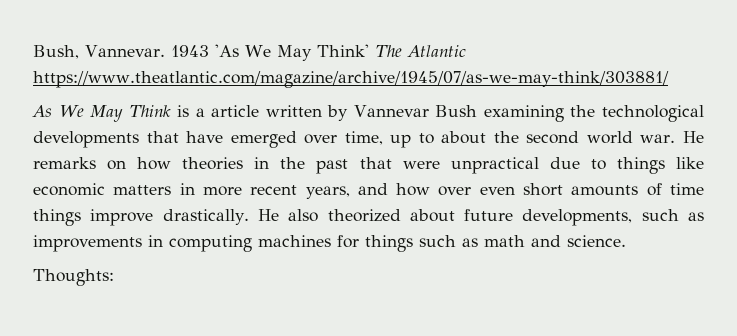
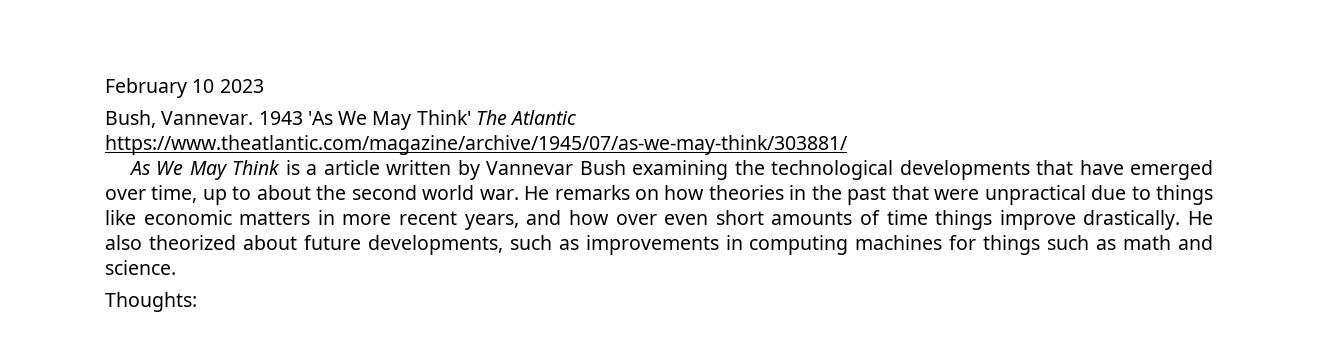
(33, 52) none -> [105,78,264,98] February 10 2023 //

